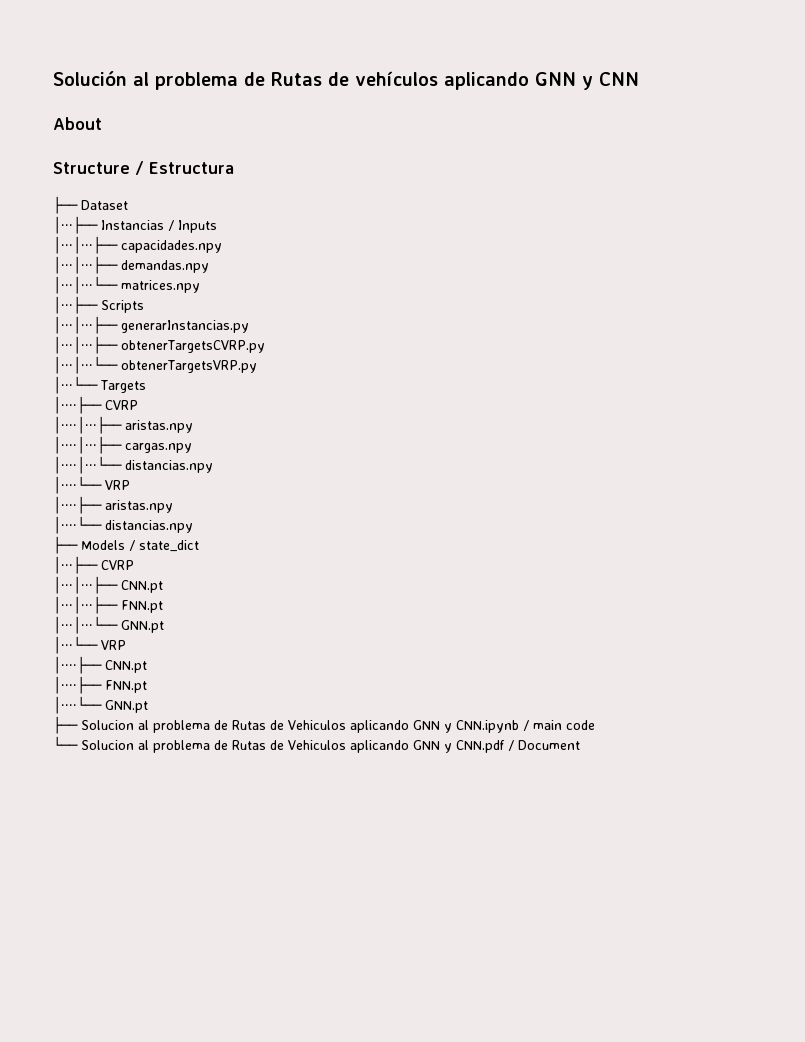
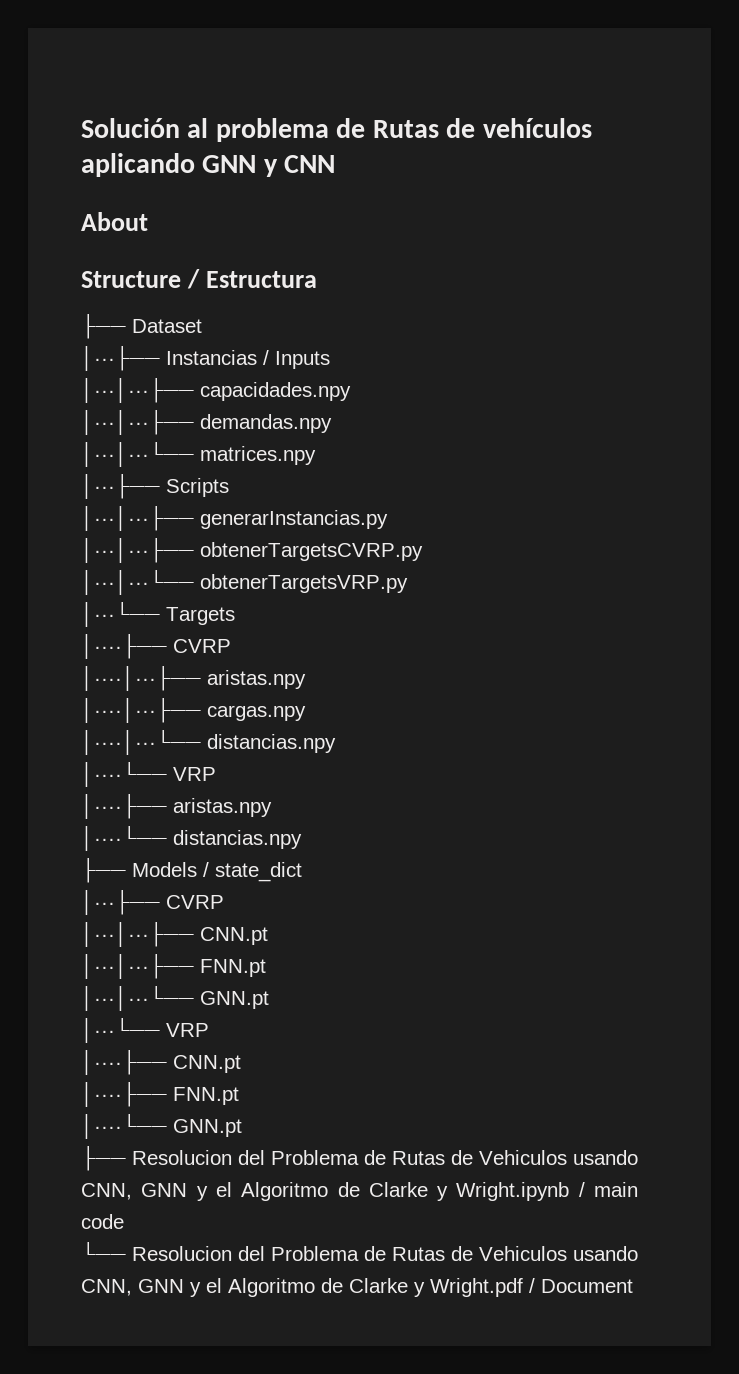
[81,720,519,733] Solucion al problema de Rutas de Vehiculos aplicando GNN y CNN.ipynb -> [132,1150,638,1165] [81,1182,570,1201] Resolucion del Problema de Rutas de Vehiculos usando CNN, GNN y el Algoritmo de Clarke y Wright.ipynb
[81,740,505,753] Solucion al problema de Rutas de Vehiculos aplicando GNN y CNN.pdf -> [132,1246,638,1261] [81,1278,523,1297] Resolucion del Problema de Rutas de Vehiculos usando CNN, GNN y el Algoritmo de Clarke y Wright.pdf

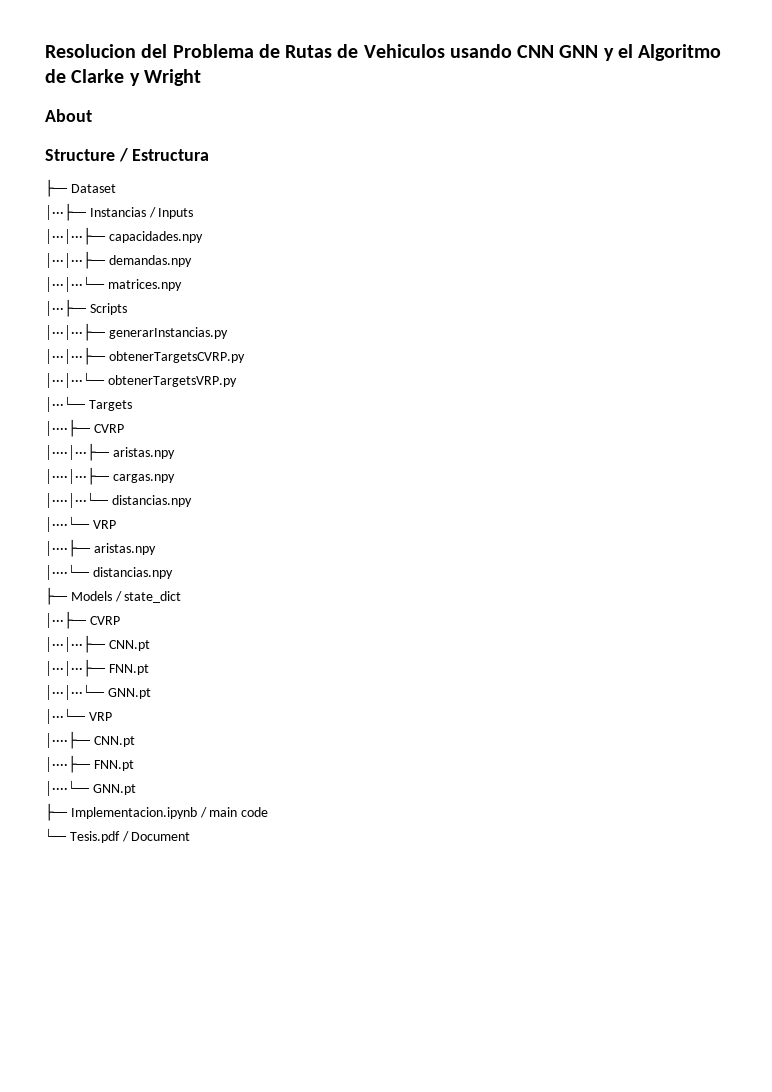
[81,118,592,142] [81,153,336,177] Solución al problema de Rutas de vehículos aplicando GNN y CNN -> [45,44,722,61] [45,69,201,86] Resolucion del Problema de Rutas de Vehiculos usando CNN GNN y el Algoritmo de Clarke y Wright
[132,1150,638,1165] [81,1182,638,1201] [81,1214,124,1229] [81,1242,638,1261] [81,1278,523,1297] Resolucion del Problema de Rutas de Vehiculos usando CNN, GNN y el Algoritmo de Clarke y Wright.ipynb / main code // └── Resolucion del Problema de Rutas de Vehiculos usando CNN, GNN y el Algoritmo de Clarke y Wright.pdf -> [70,807,269,819] [45,828,120,843] Implementacion.ipynb / main code // └── Tesis.pdf

